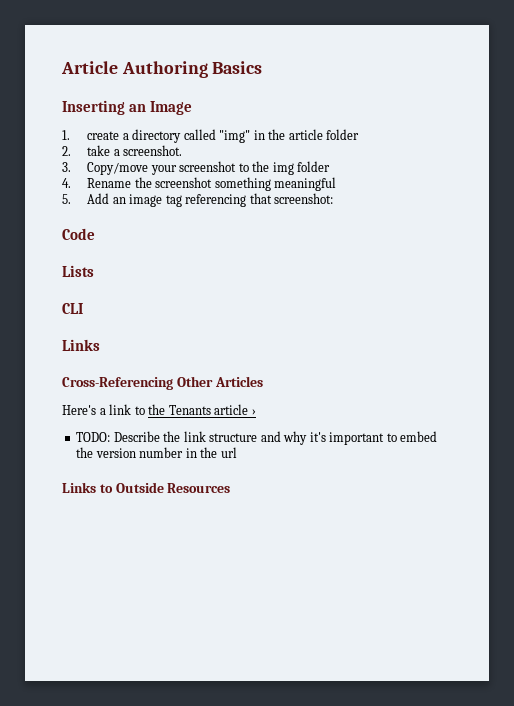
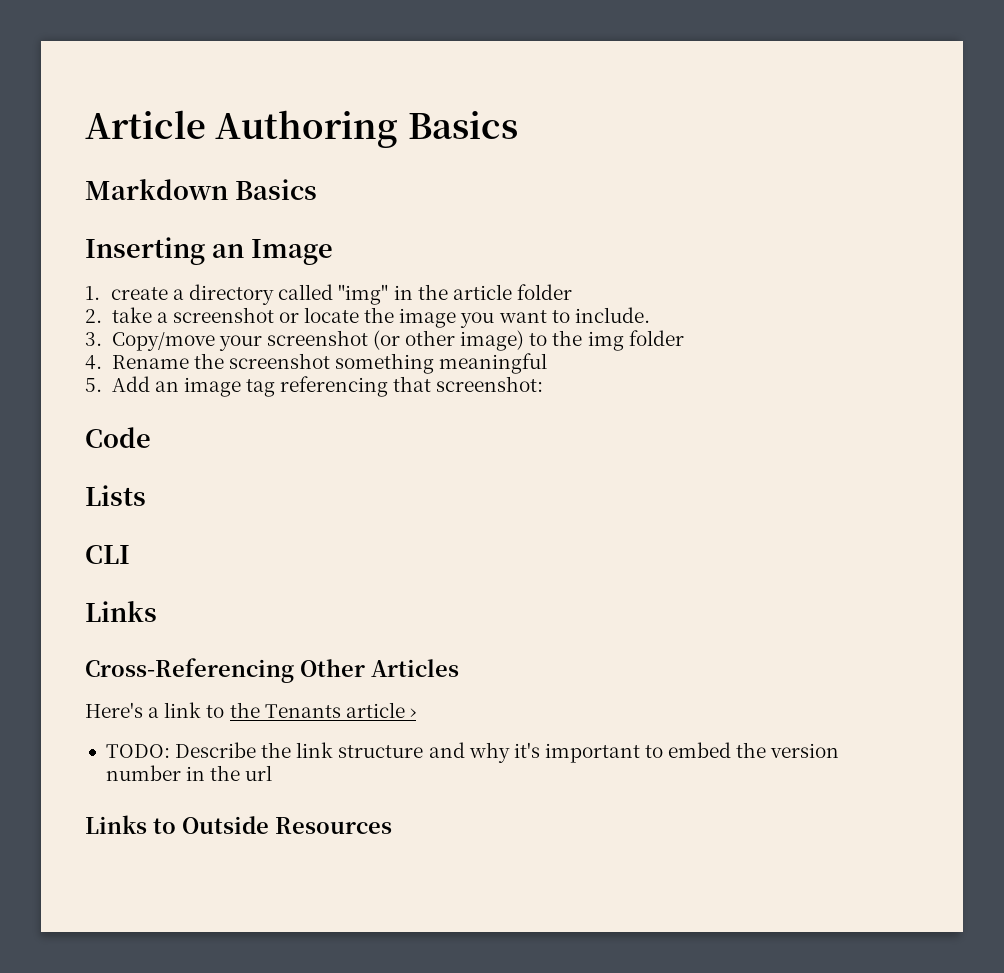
(263, 67) none -> [85,179,317,200] // Markdown Basics
[123,145,183,156] screenshot. -> [172,307,650,328] screenshot or locate the image you want to include.
(237, 166) none -> [372,330,525,351] (or other image)

